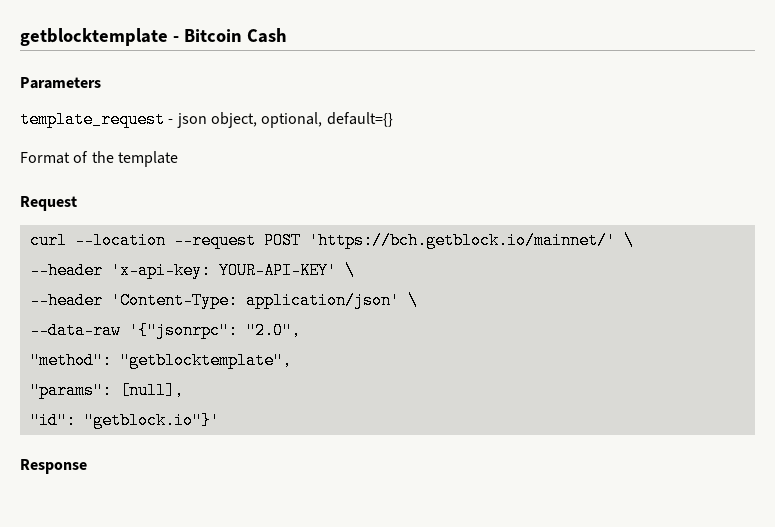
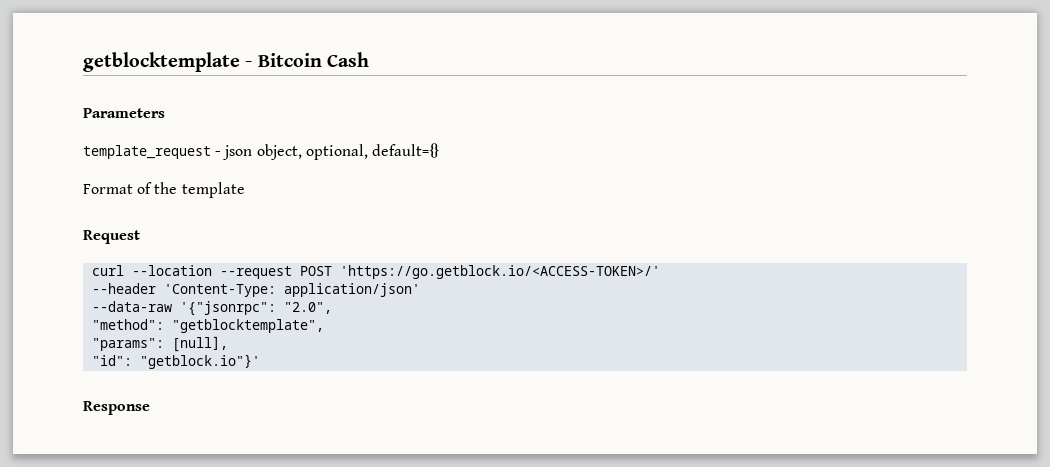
[308,232,634,249] [29,262,355,279] 'https://bch.getblock.io/mainnet/' \ // --header 'x-api-key: YOUR-API-KEY' \ -> [340,265,661,279] 'https://go.getblock.io/<ACCESS-TOKEN>/'
[407,292,418,309] \ -> (421, 290) none

